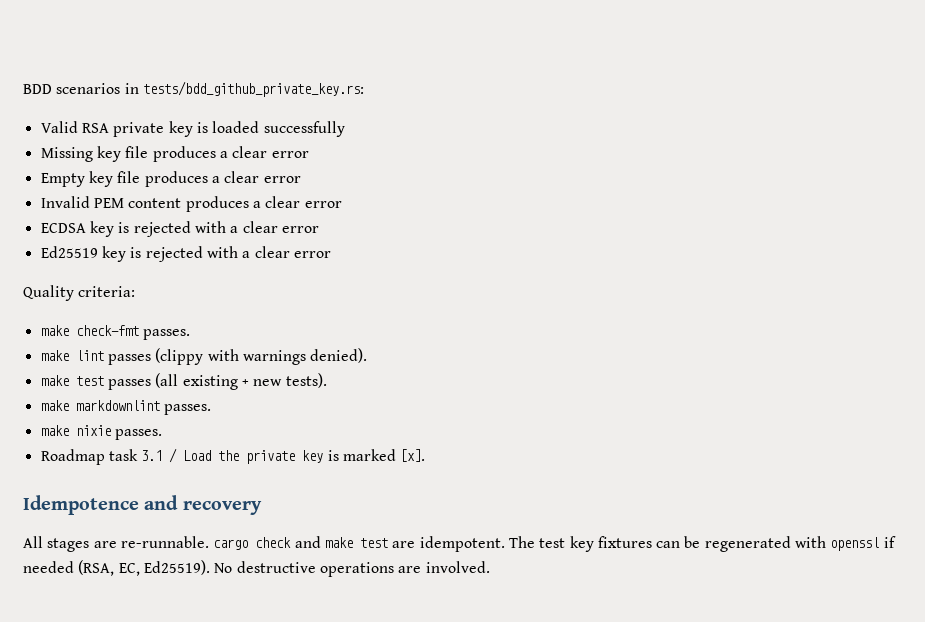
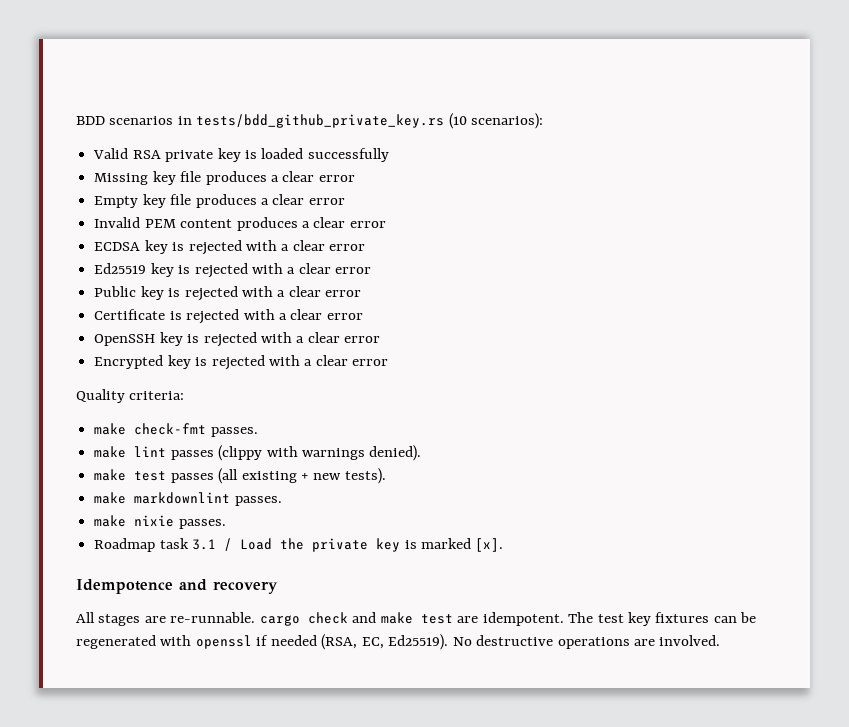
[142,81,364,97] tests/bdd_github_private_key.rs: -> [196,113,544,129] tests/bdd_github_private_key.rs (10 scenarios):
(331, 254) none -> [94,286,362,301] [94,309,363,324] [94,332,381,347] [94,355,389,370] // Public key is rejected with a clear error // Certificate is rejected with a clear error // OpenSSH key is rejected with a clear error // Encrypted key is rejected with a clear error

